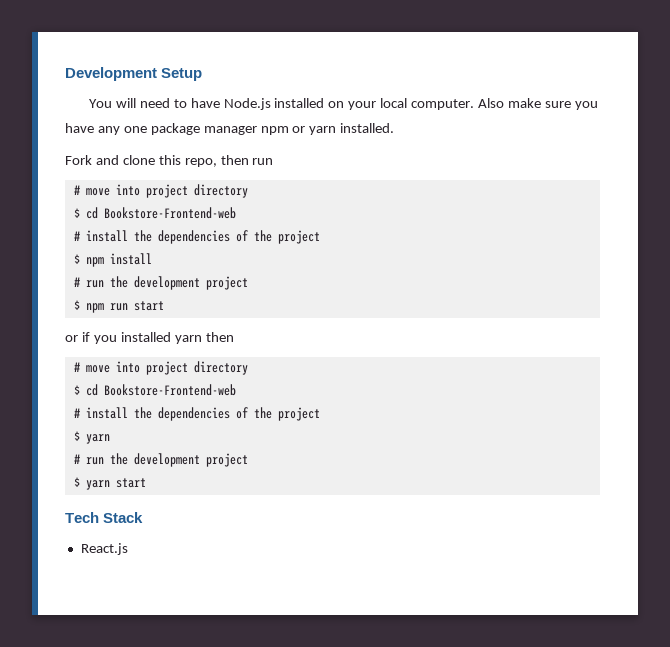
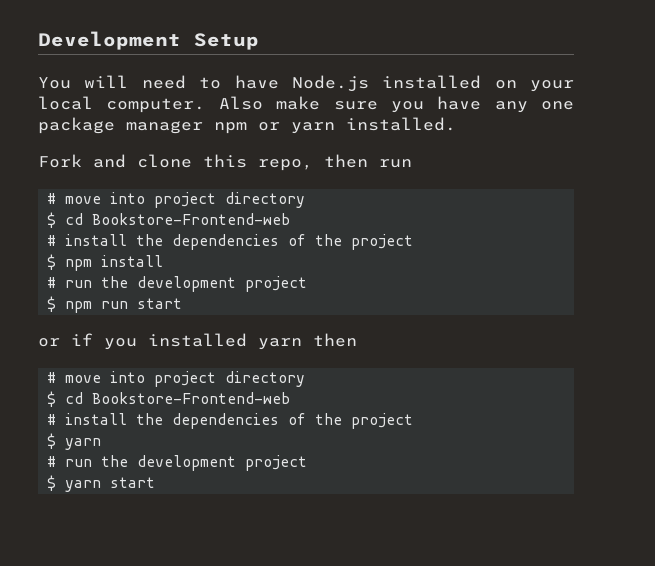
[65,512,144,523] [80,543,128,555] // Tech Stack // React.js -> (156, 482) none

